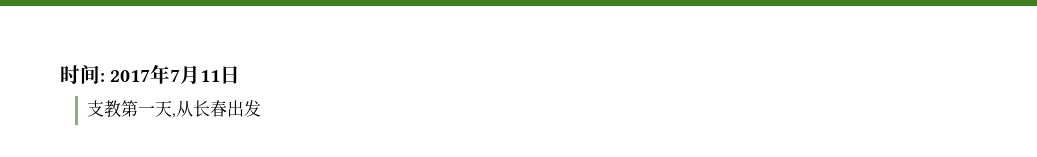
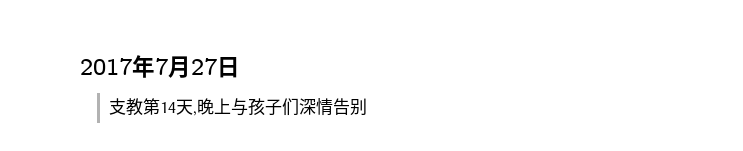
[60,65,105,84] 时间: -> (80, 66) none
[200,70,221,82] 11 -> [191,58,217,75] 27
[137,100,261,118] 一天,从长春出发 -> [160,98,368,116] 14天,晚上与孩子们深情告别

